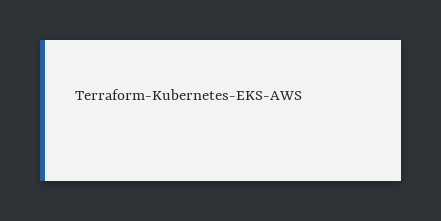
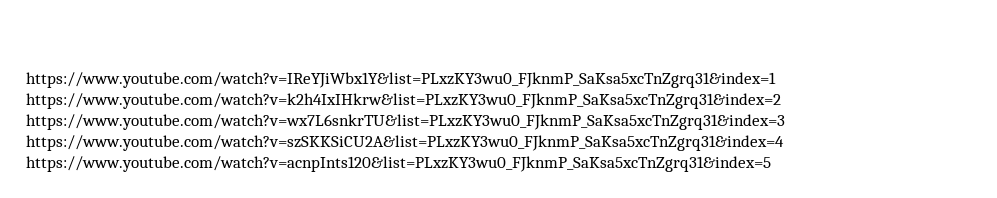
[75,89,302,100] Terraform-Kubernetes-EKS-AWS -> [26,72,776,88] [26,93,781,109] [26,114,785,130] [26,135,784,151] [26,156,771,172] https://www.youtube.com/watch?v=IReYJiWbx1Y&list=PLxzKY3wu0_FJknmP_SaKsa5xcTnZgrq31&index=1 https://www.youtube.com/watch?v=k2h4IxIHkrw&list=PLxzKY3wu0_FJknmP_SaKsa5xcTnZgrq31&index=2 https://www.youtube.com/watch?v=wx7L6snkrTU&list=PLxzKY3wu0_FJknmP_SaKsa5xcTnZgrq31&index=3 https://www.youtube.com/watch?v=szSKKSiCU2A&list=PLxzKY3wu0_FJknmP_SaKsa5xcTnZgrq31&index=4 https://www.youtube.com/watch?v=acnpInts120&list=PLxzKY3wu0_FJknmP_SaKsa5xcTnZgrq31&index=5

